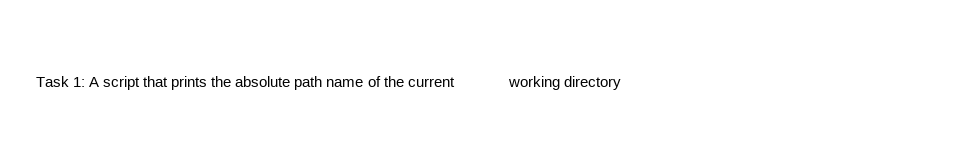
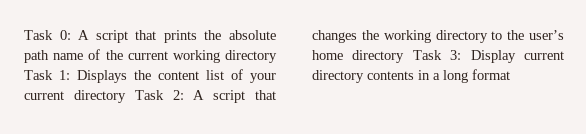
[36,76,86,87] Task 1: -> [24,30,71,40] Task 0:
(622, 83) none -> [24,69,276,83] [24,90,276,103] [312,30,564,43] [312,50,564,63] [312,69,510,83] Task 1: Displays the content list of your current directory Task 2: A script that changes the working directory to the user’s home directory Task 3: Display current directory contents in a long format

